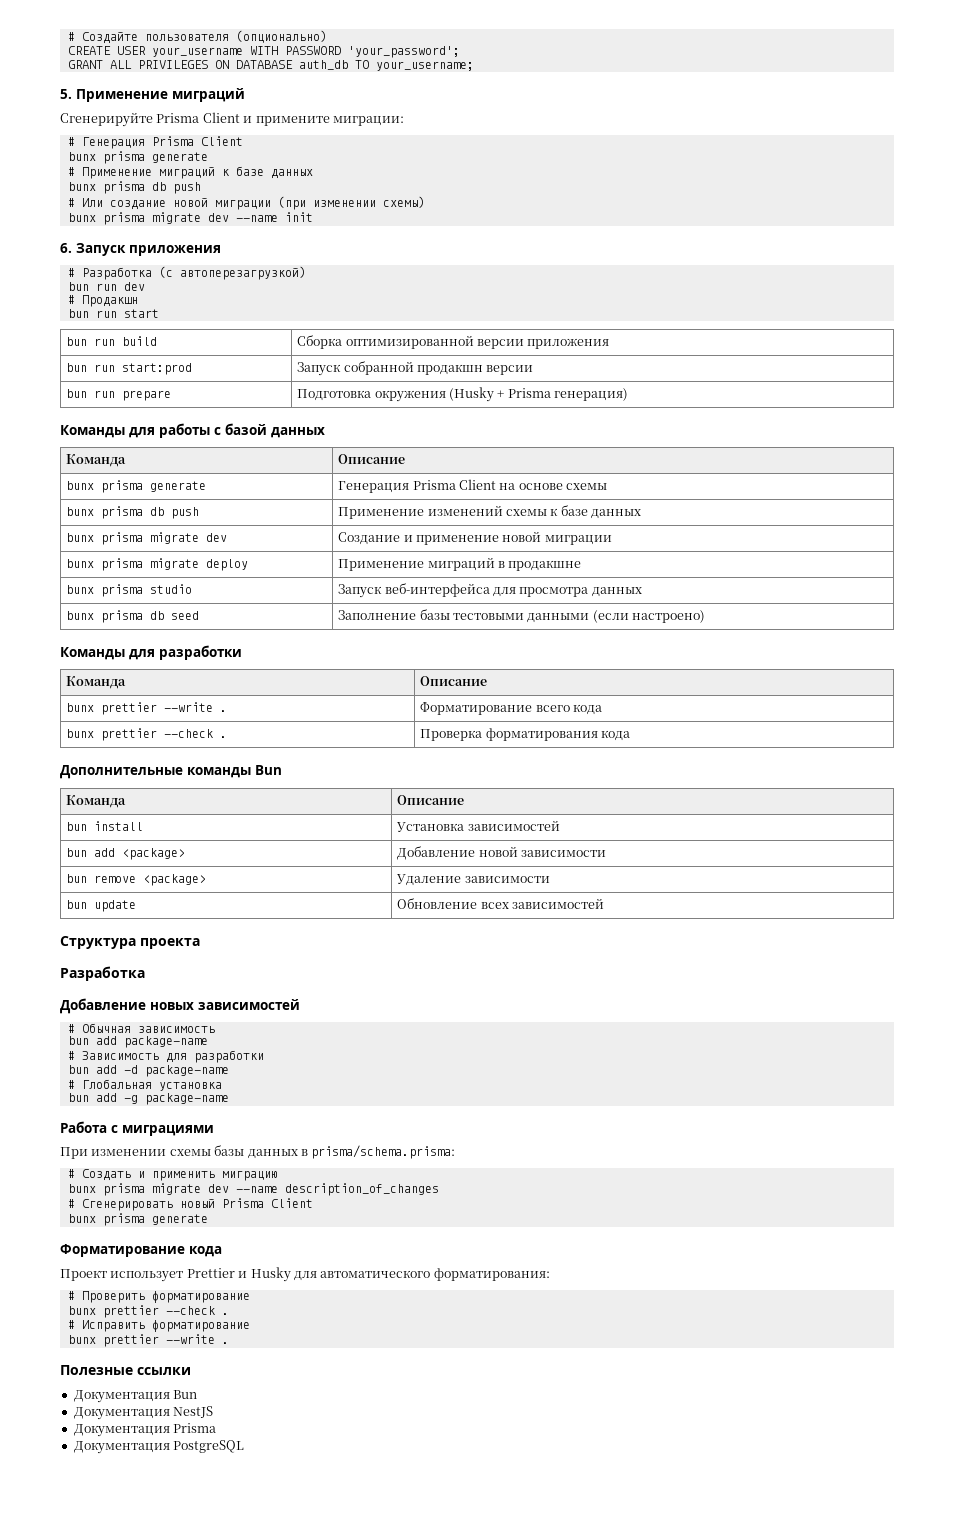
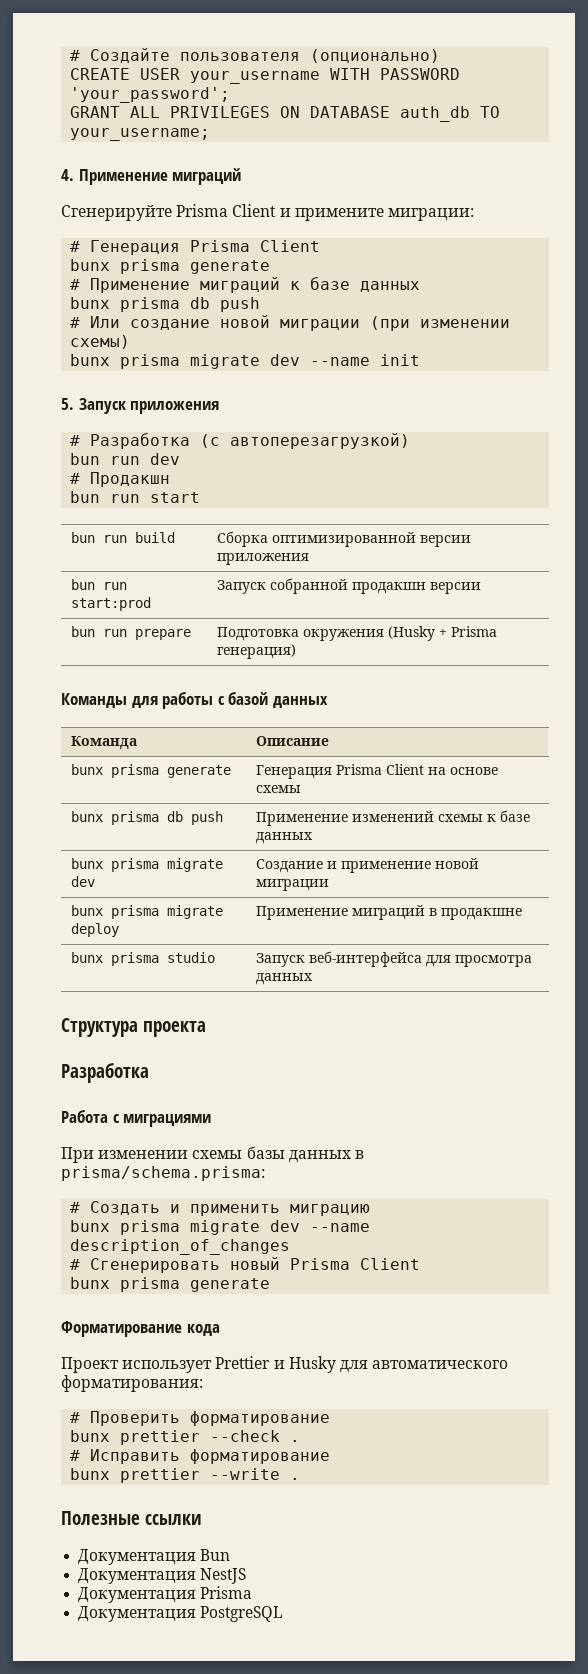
[60,89,72,99] 5. -> [61,169,74,181] 4.
[60,243,72,253] 6. -> [61,398,74,410] 5.
[66,610,200,623] [338,609,706,623] [60,645,242,660] [66,676,127,689] [420,676,488,686] [66,702,228,715] [420,702,603,715] [66,728,228,741] [420,728,631,741] [60,765,282,779] [66,795,127,808] [397,795,465,805] [66,821,144,831] [396,820,560,832] [66,848,186,860] [397,846,607,860] [66,874,207,886] [396,874,550,886] [66,900,137,912] [397,898,605,909] [60,936,200,949] [60,966,145,981] [60,998,300,1014] [67,1023,215,1033] [67,1036,208,1048] [67,1050,264,1063] [67,1065,229,1077] [67,1079,222,1091] [67,1093,229,1105] // bunx prisma db seed | Заполнение базы тестовыми данными (если настроено) // Команды для разработки // Команда | Описание // bunx prettier --write . | Форматирование всего кода // bunx prettier --check . | Проверка форматирования кода // Дополнительные команды Bun // Команда | Описание // bun install | Установка зависимостей // bun add <package> | Добавление новой зависимости // bun remove <package> | Удаление зависимости // bun update | Обновление всех зависимостей // Структура проекта // Разработка // Добавление новых зависимостей // # Обычная зависимость // bun add package-name // # Зависимость для разработки // bun add -d package-name // # Глобальная установка // bun add -g package-name -> [61,1018,206,1037] [61,1063,149,1083] // Структура проекта // Разработка

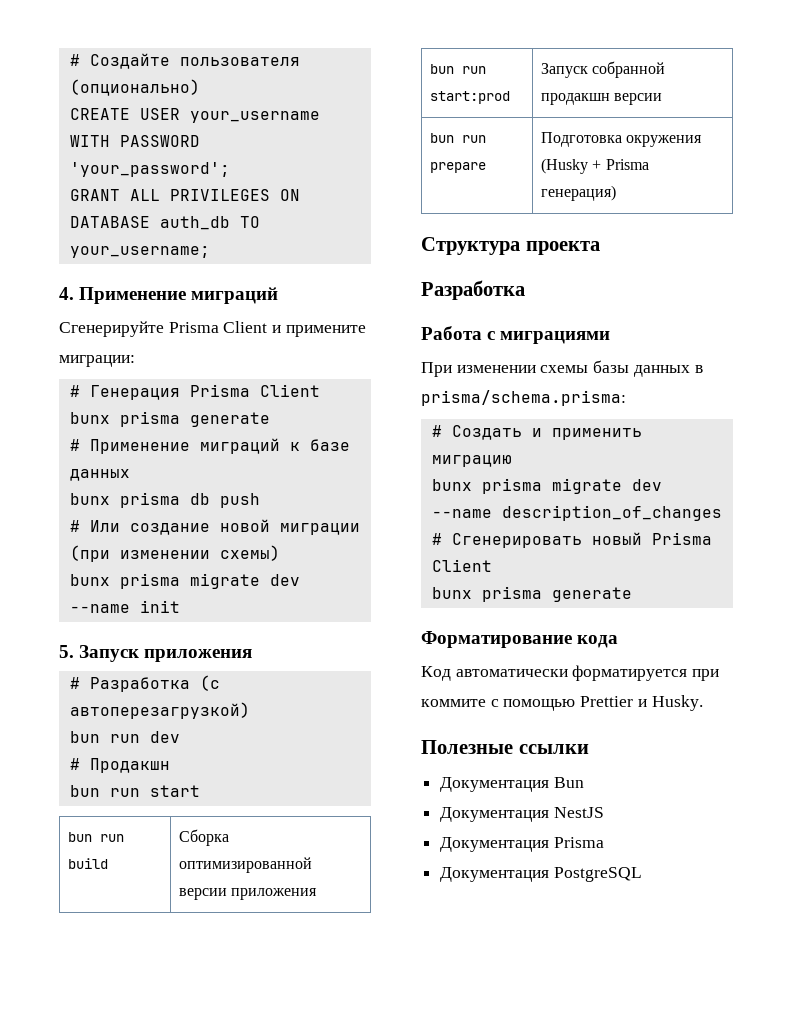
[61,692,328,709] [71,736,138,750] [256,736,330,746] [71,764,232,778] [256,764,499,779] [256,785,302,793] [71,811,224,825] [256,810,531,826] [256,832,314,844] [71,858,224,872] [71,876,96,887] [256,858,480,873] [256,879,330,891] [71,905,224,919] [71,923,120,937] [256,905,523,920] [71,952,216,966] [256,951,533,967] [256,973,314,985] // Команды для работы с базой данных // Команда | Описание // bunx prisma generate | Генерация Prisma Client на основе схемы // bunx prisma db push | Применение изменений схемы к базе данных // bunx prisma migrate dev | Создание и применение новой миграции // bunx prisma migrate deploy | Применение миграций в продакшне // bunx prisma studio | Запуск веб-интерфейса для просмотра данных -> (617, 193) none
[61,1356,509,1373] [61,1375,203,1392] [70,1411,331,1426] [70,1430,301,1445] [70,1449,331,1464] [70,1468,301,1483] Проект использует Prettier и Husky для автоматического форматирования: // # Проверить форматирование // bunx prettier --check . // # Исправить форматирование // bunx prettier --write . -> [421,665,720,681] [421,695,703,711] Код автоматически форматируется при коммите с помощью Prettier и Husky.

